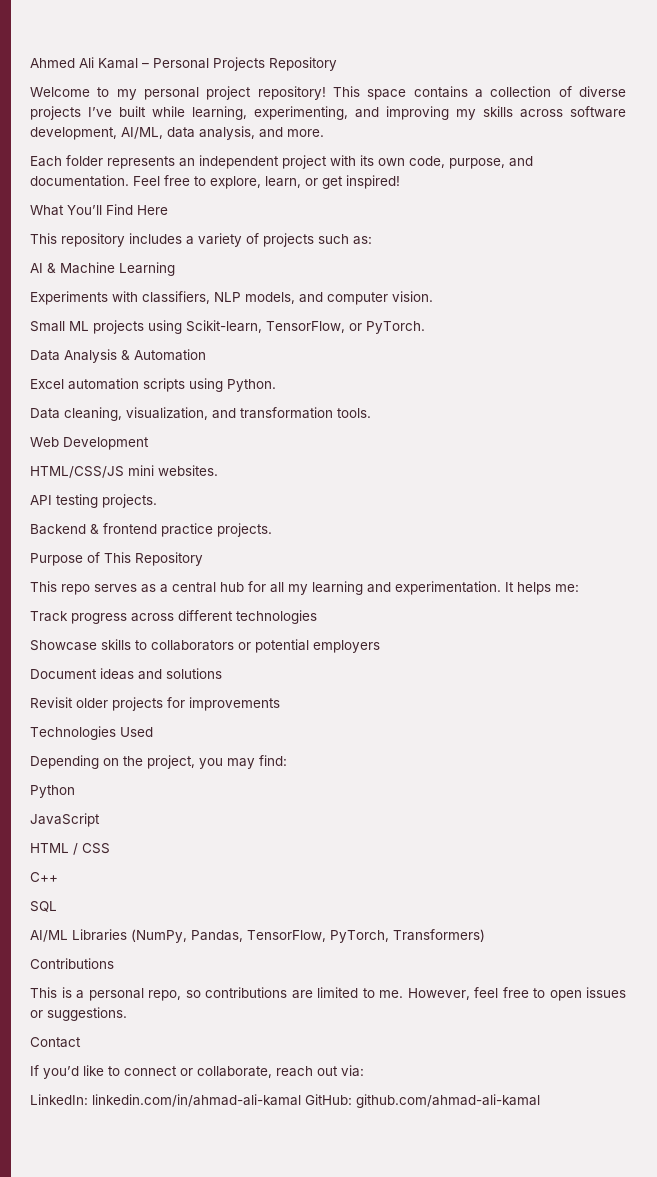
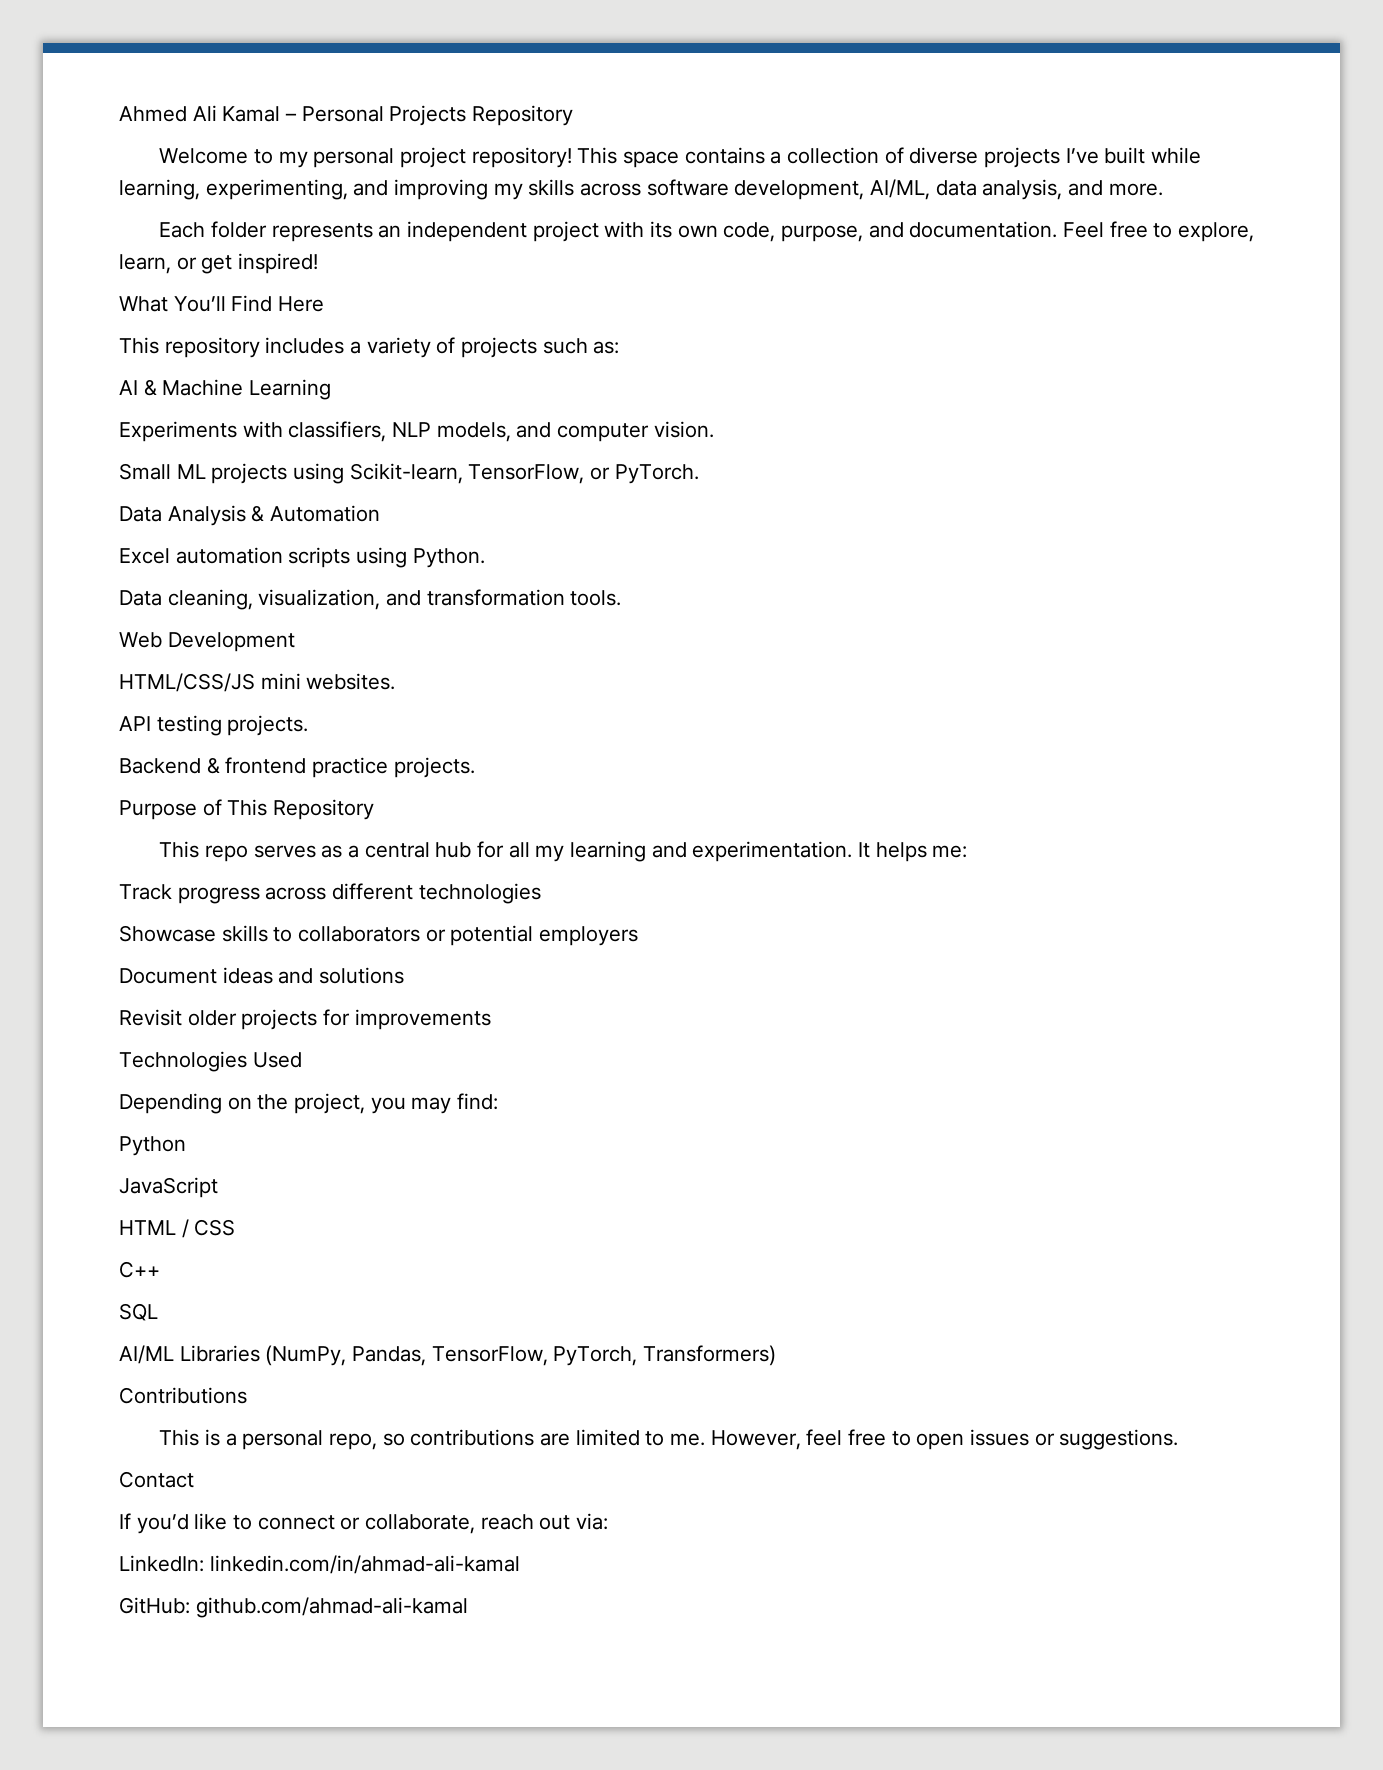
(301, 1100) none -> (520, 1564) //

